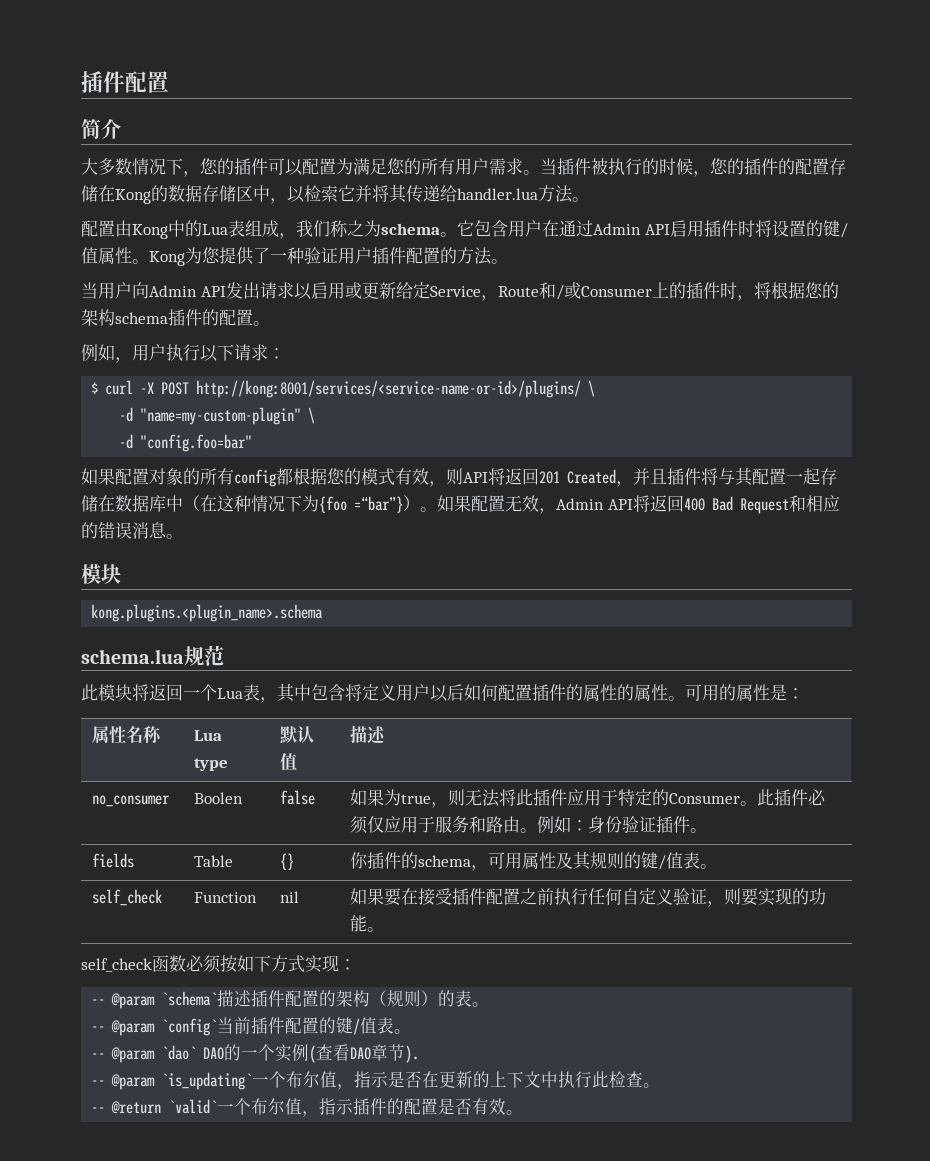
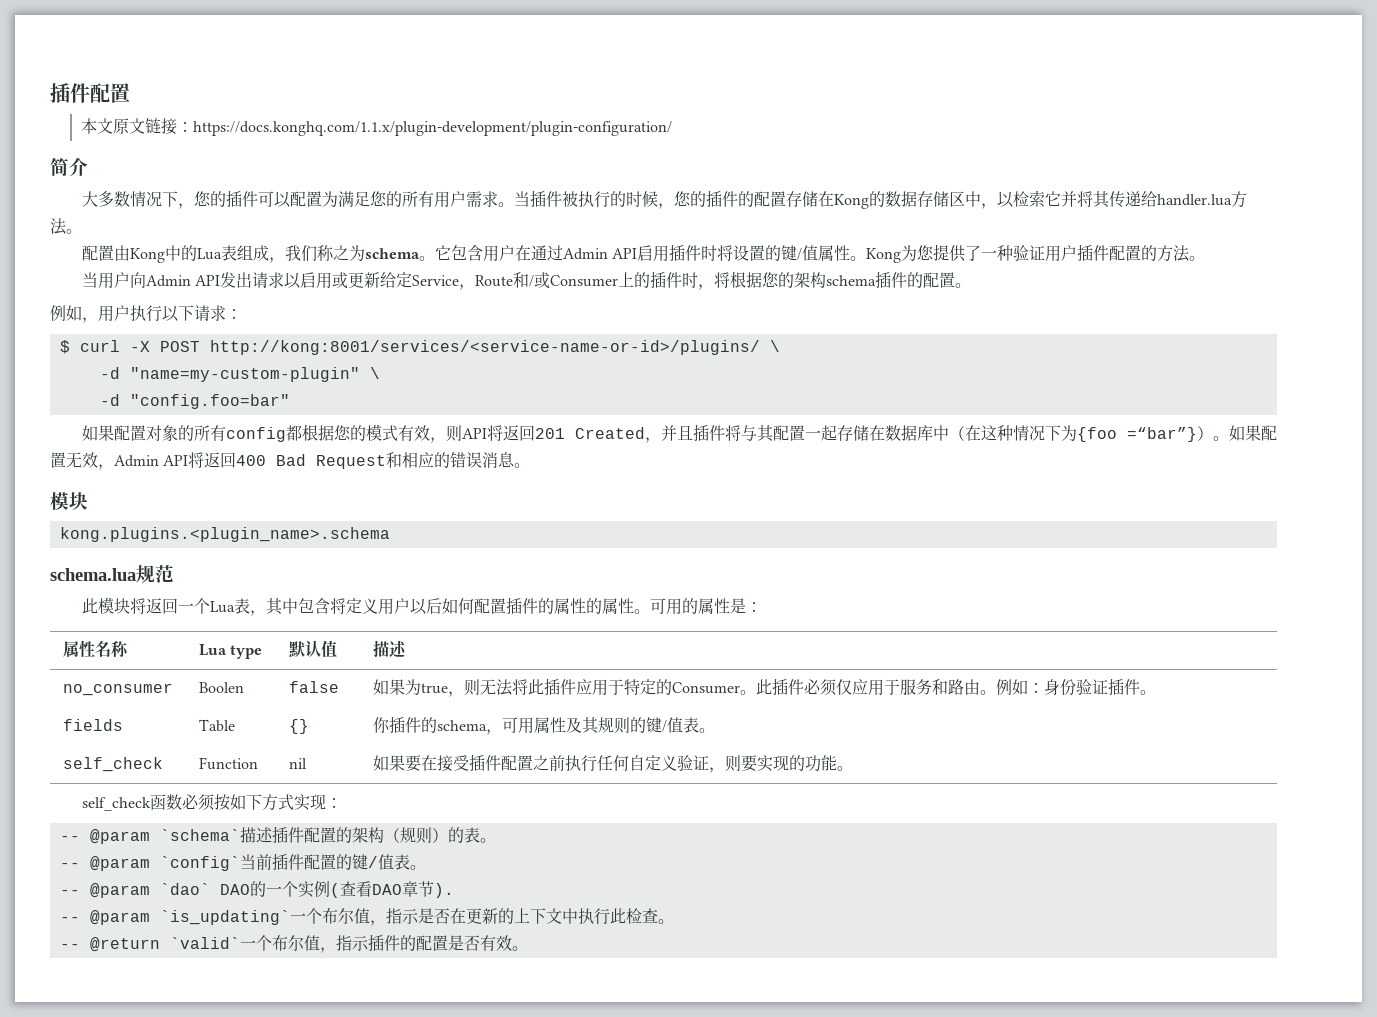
[81,71,169,93] 插件配置 -> [50,83,130,103] [81,118,673,136] 插件配置 // 本文原文链接：https://docs.konghq.com/1.1.x/plugin-development/plugin-configuration/

